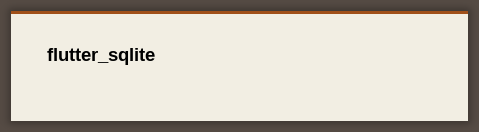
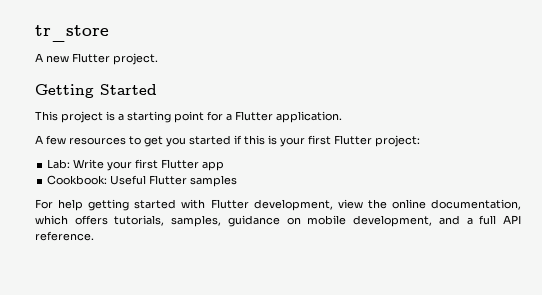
[47,48,155,65] flutter_sqlite -> [35,25,109,42] [35,53,158,65] [35,84,157,98] [35,111,342,123] [35,135,420,147] [47,159,225,171] [47,175,238,187] [35,199,522,211] [35,215,522,227] [35,231,94,241] tr_store // A new Flutter project. // Getting Started // This project is a starting point for a Flutter application. // A few resources to get you started if this is your first Flutter project: // Lab: Write your first Flutter app // Cookbook: Useful Flutter samples // For help getting started with Flutter development, view the online documentation, which offers tutorials, samples, guidance on mobile development, and a full API reference.

